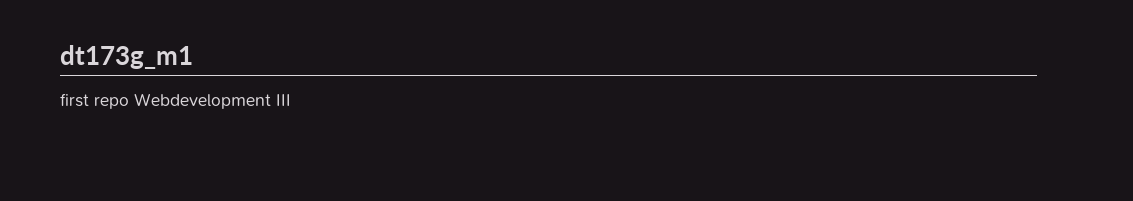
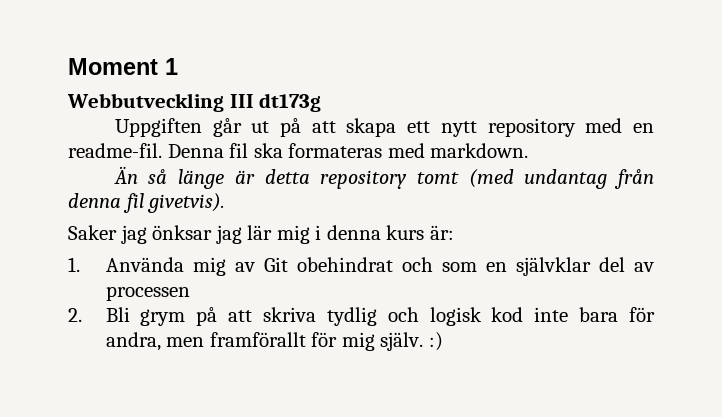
[60,45,193,69] [60,93,291,109] dt173g_m1 // first repo Webdevelopment III -> [68,58,178,75] [67,93,322,112] [114,118,654,137] [68,143,529,158] [113,166,655,189] [68,193,226,213] [68,225,454,244] [68,257,654,276] [105,286,190,301] [68,307,655,326] [105,332,443,351] Moment 1 // Webbutveckling III dt173g // Uppgiften går ut på att skapa ett nytt repository med en readme-fil. Denna fil ska formateras med markdown. // Än så länge är detta repository tomt (med undantag från denna fil givetvis). // Saker jag önksar jag lär mig i denna kurs är: // 1. Använda mig av Git obehindrat och som en självklar del av processen // 2. Bli grym på att skriva tydlig och logisk kod inte bara för andra, men framförallt för mig själv. :)

